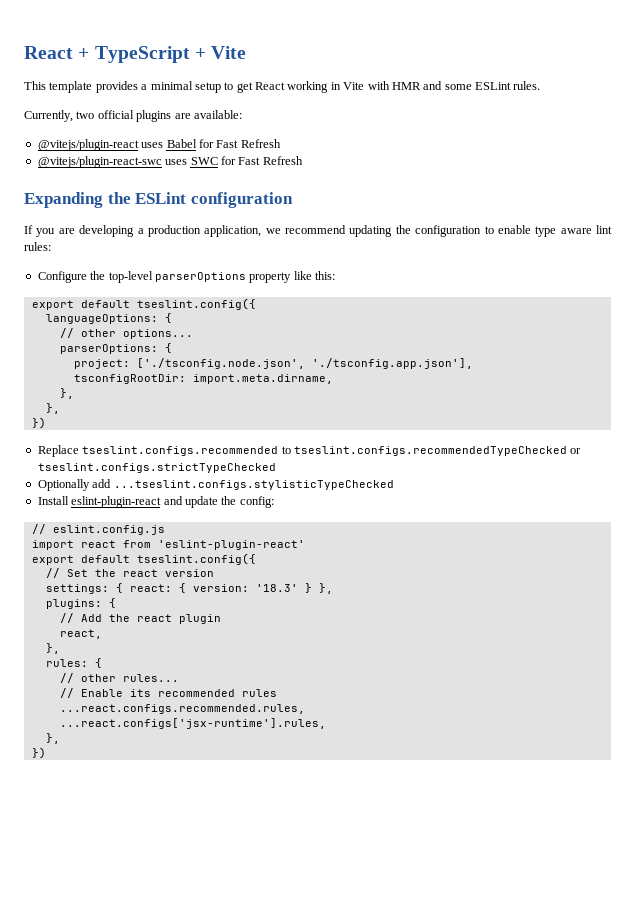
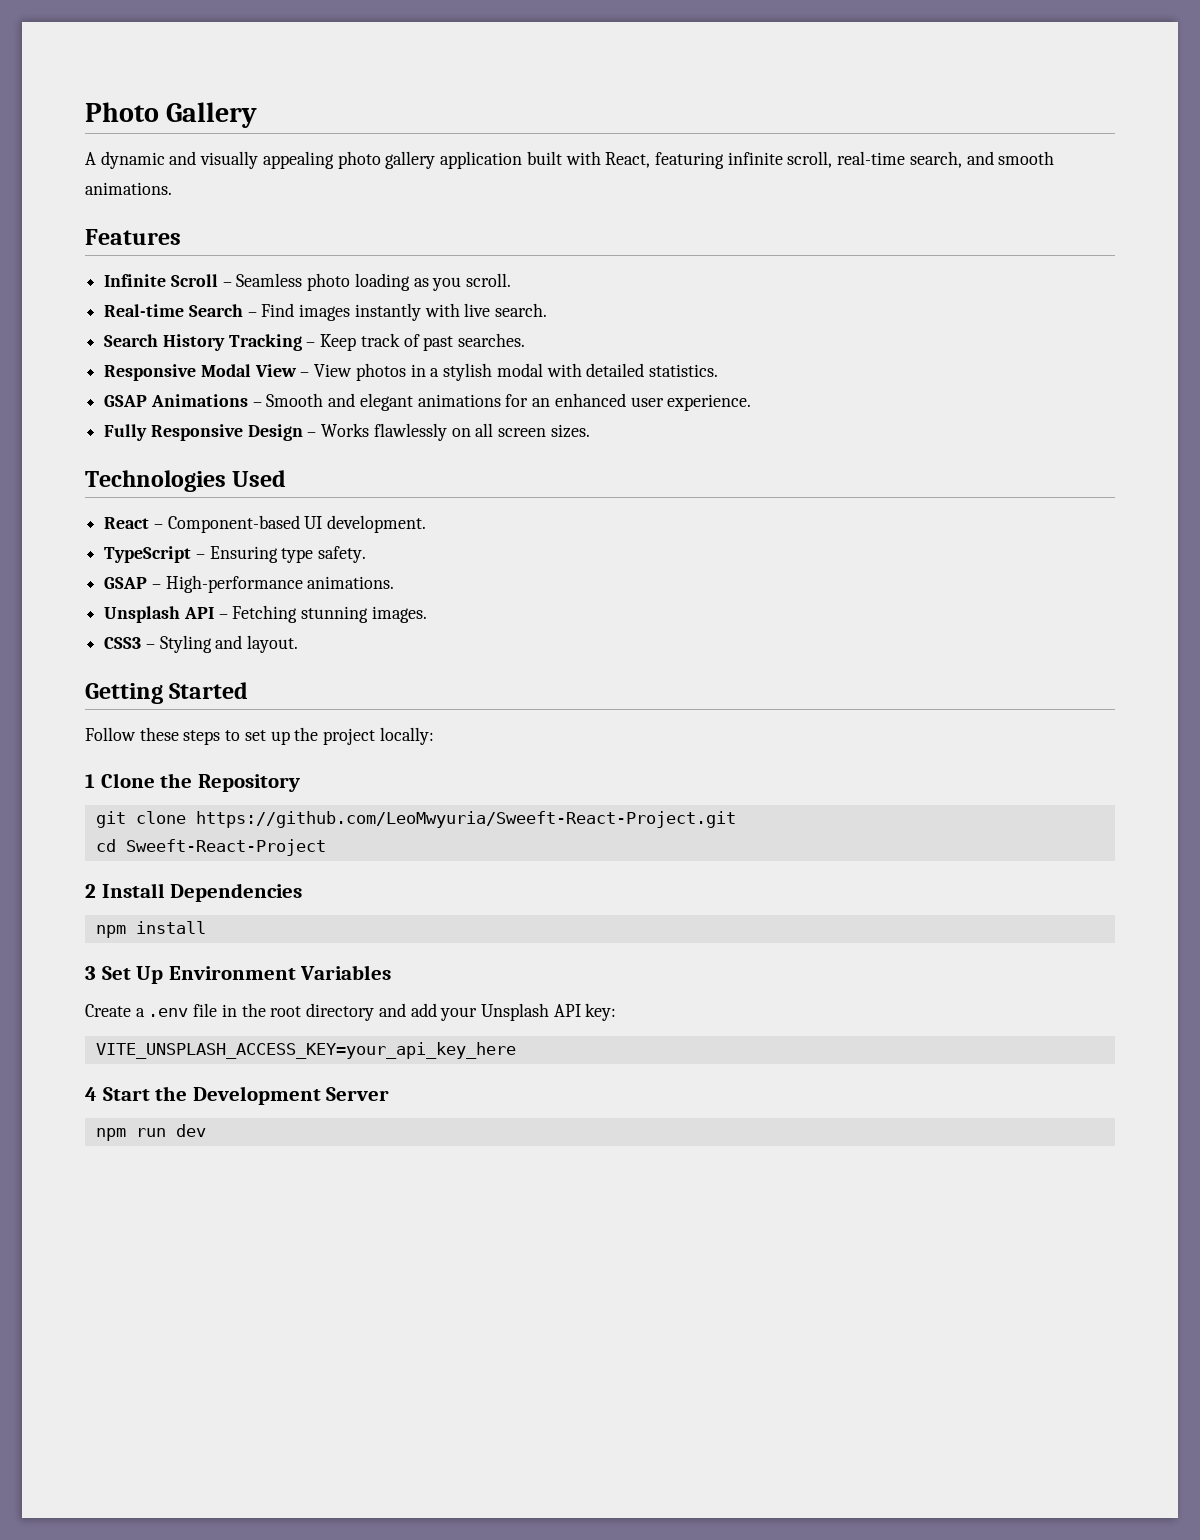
[24,46,247,63] [24,81,541,93] [24,110,242,122] [37,139,281,151] [37,156,303,168] [24,192,293,208] [24,225,612,237] [24,242,51,251] [37,271,335,283] [31,298,256,310] [45,313,172,324] [59,328,193,339] [59,343,172,354] [73,358,473,369] [73,374,333,384] [59,388,74,399] [45,403,60,414] [31,417,46,429] [37,445,582,457] [37,463,276,473] [37,479,394,491] [37,496,274,508] [31,524,165,535] [31,540,305,550] [31,553,256,565] [45,568,214,578] [45,583,333,594] [45,598,116,609] [59,613,221,624] [59,629,102,639] [45,643,60,654] [45,658,102,668] [59,673,179,683] [59,688,277,698] [59,704,305,714] [59,718,326,729] [45,733,60,744] [31,747,46,759] React + TypeScript + Vite // This template provides a minimal setup to get React working in Vite with HMR and some ESLint rules. // Currently, two official plugins are available: // @vitejs/plugin-react uses Babel for Fast Refresh // @vitejs/plugin-react-swc uses SWC for Fast Refresh // Expanding the ESLint configuration // If you are developing a production application, we recommend updating the configuration to enable type aware lint rules: // Configure the top-level parserOptions property like this: // export default tseslint.config({ // languageOptions: { // // other options... // parserOptions: { // project: ['./tsconfig.node.json', './tsconfig.app.json'], // tsconfigRootDir: import.meta.dirname, // }, // }, // }) // Replace tseslint.configs.recommended to tseslint.configs.recommendedTypeChecked or tseslint.configs.strictTypeChecked // Optionally add ...tseslint.configs.stylisticTypeChecked // Install eslint-plugin-react and update the config: // // eslint.config.js // import react from 'eslint-plugin-react' // export default tseslint.config({ // // Set the react version // settings: { react: { version: '18.3' } }, // plugins: { // // Add the react plugin // react, // }, // rules: { // // other rules... // // Enable its recommended rules // ...react.configs.recommended.rules, // ...react.configs['jsx-runtime'].rules, // }, // }) -> [85,102,258,128] [85,151,1055,169] [85,182,172,195] [85,229,181,245] [104,273,512,291] [104,303,548,321] [104,333,526,351] [104,363,718,381] [104,393,752,411] [104,423,590,441] [85,470,287,492] [104,515,427,533] [104,546,367,563] [104,575,395,593] [104,605,427,623] [104,635,299,653] [85,682,249,704] [85,727,434,745] [85,773,300,792] [95,811,736,828] [95,839,326,856] [85,883,303,902] [95,921,206,938] [85,965,392,984] [85,1003,617,1021] [95,1042,516,1059] [85,1086,390,1105] [95,1124,206,1141] Photo Gallery // A dynamic and visually appealing photo gallery application built with React, featuring infinite scroll, real-time search, and smooth animations. // Features // Infinite Scroll – Seamless photo loading as you scroll. // Real-time Search – Find images instantly with live search. // Search History Tracking – Keep track of past searches. // Responsive Modal View – View photos in a stylish modal with detailed statistics. // GSAP Animations – Smooth and elegant animations for an enhanced user experience. // Fully Responsive Design – Works flawlessly on all screen sizes. // Technologies Used // React – Component-based UI development. // TypeScript – Ensuring type safety. // GSAP – High-performance animations. // Unsplash API – Fetching stunning images. // CSS3 – Styling and layout. // Getting Started // Follow these steps to set up the project locally: // 1 Clone the Repository // git clone https://github.com/LeoMwyuria/Sweeft-React-Project.git // cd Sweeft-React-Project // 2 Install Dependencies // npm install // 3 Set Up Environment Variables // Create a .env file in the root directory and add your Unsplash API key: // VITE_UNSPLASH_ACCESS_KEY=your_api_key_here // 4 Start the Development Server // npm run dev

